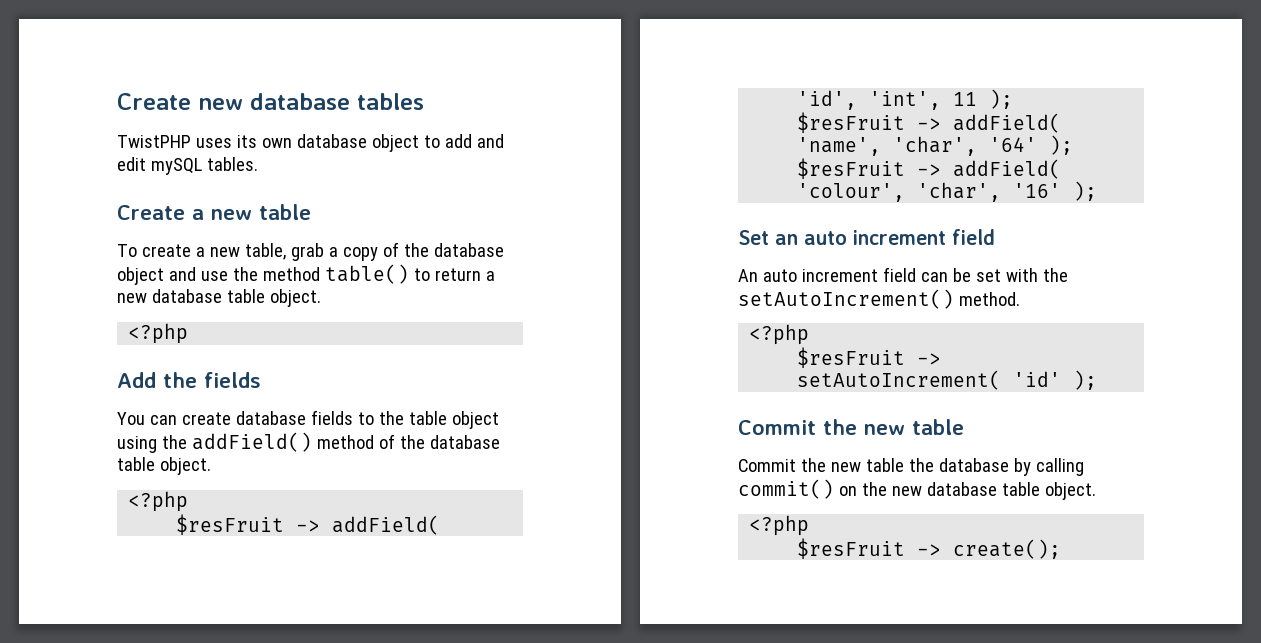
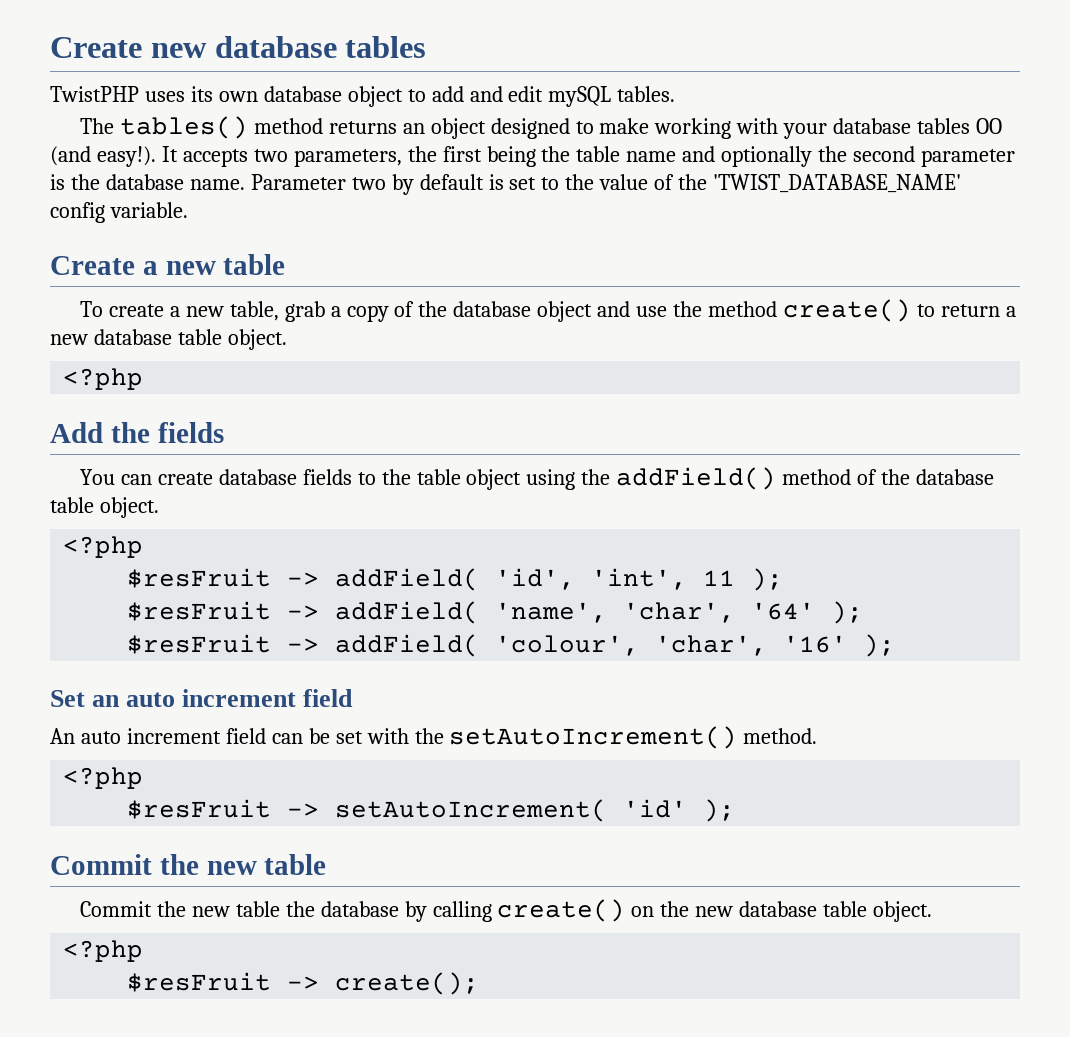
(258, 164) none -> [79,116,1003,139] [50,146,1016,167] [50,174,962,195] [50,202,188,223] // The tables() method returns an object designed to make working with your database tables OO (and easy!). It accepts two parameters, the first being the table name and optionally the second parameter is the database name. Parameter two by default is set to the value of the 'TWIST_DATABASE_NAME' config variable.
[324,264,409,284] table() -> [782,299,911,322] create()
[738,479,834,499] commit() -> [497,899,626,922] create()

